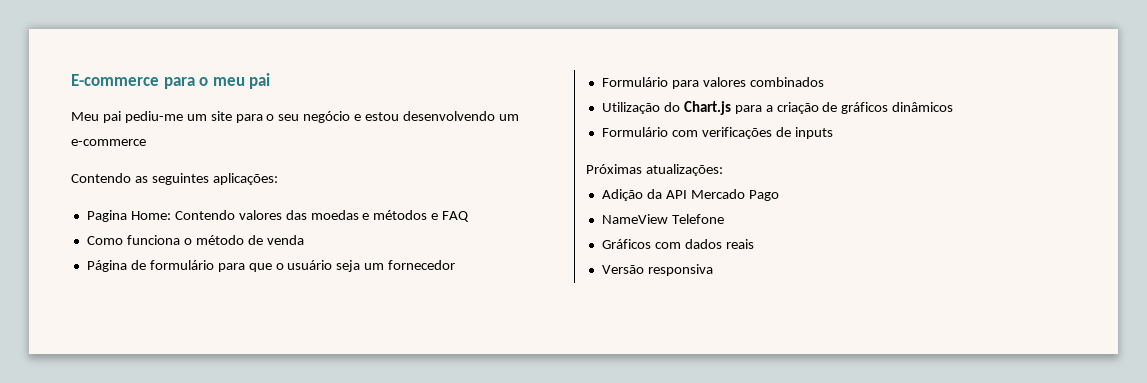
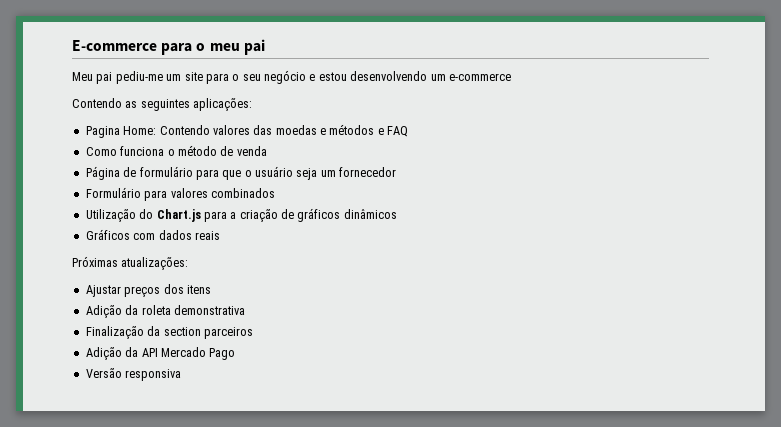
[601,127,833,139] [586,164,723,176] Formulário com verificações de inputs // Próximas atualizações: -> [85,229,220,240] [72,256,189,270] [85,284,211,297] [85,305,245,318] [85,326,253,339] Gráficos com dados reais // Próximas atualizações: // Ajustar preços dos itens // Adição da roleta demonstrativa // Finalização da section parceiros
[601,214,724,224] [601,239,754,249] // NameView Telefone // Gráficos com dados reais -> (236, 354) none

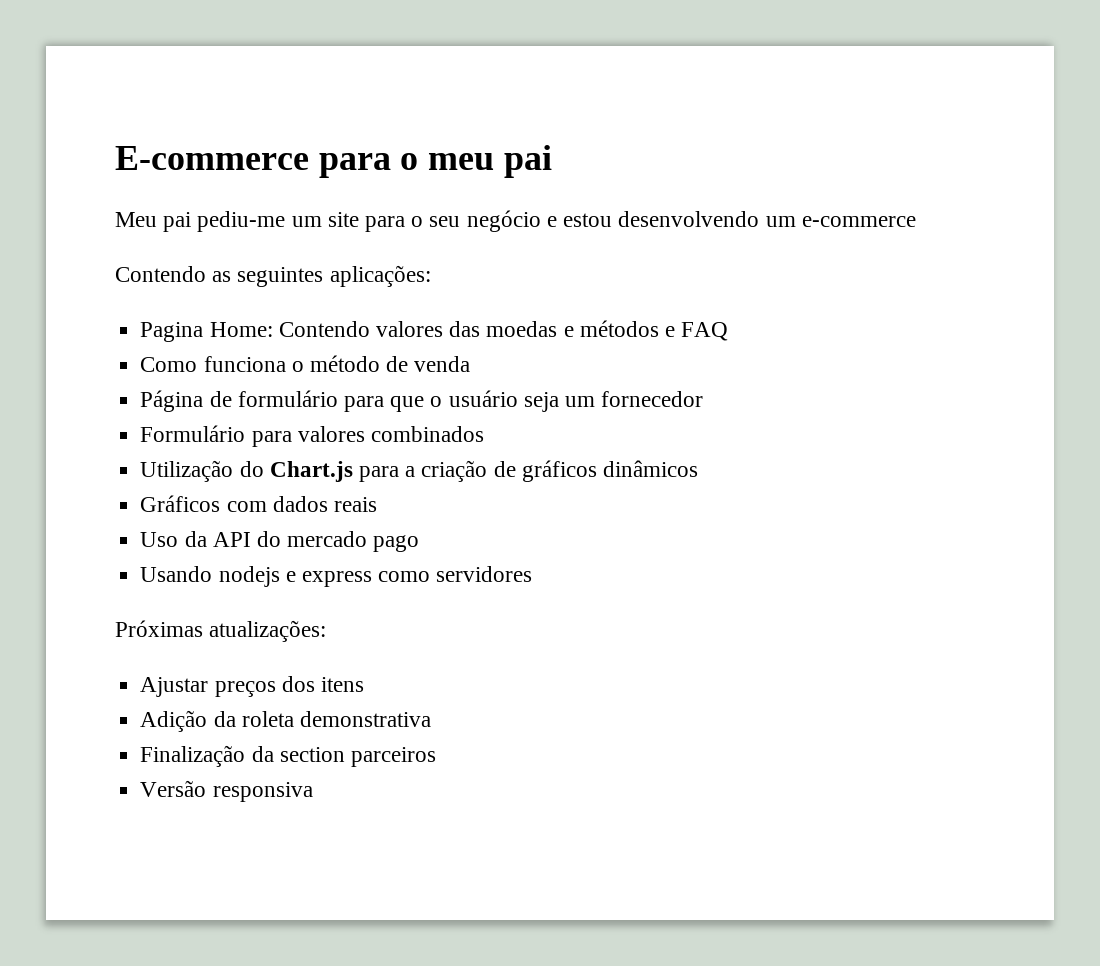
(220, 235) none -> [140,531,420,552] [140,566,533,587] // Uso da API do mercado pago // Usando nodejs e express como servidores
[85,347,236,360] // Adição da API Mercado Pago -> (436, 757) none

